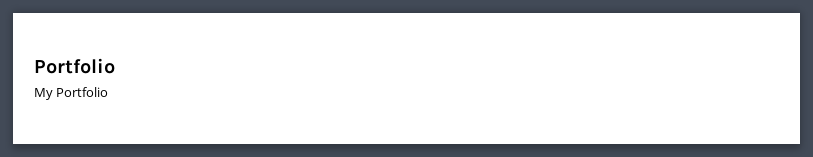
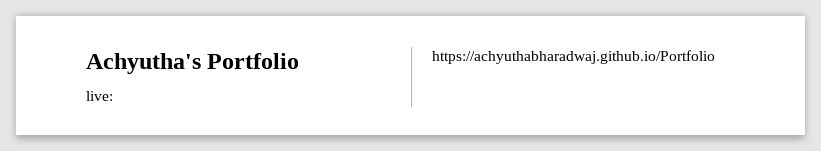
(34, 66) none -> [86,53,201,74] Achyutha's
[34,87,109,100] My Portfolio -> [86,91,113,101] [432,50,715,64] live: https://achyuthabharadwaj.github.io/Portfolio

